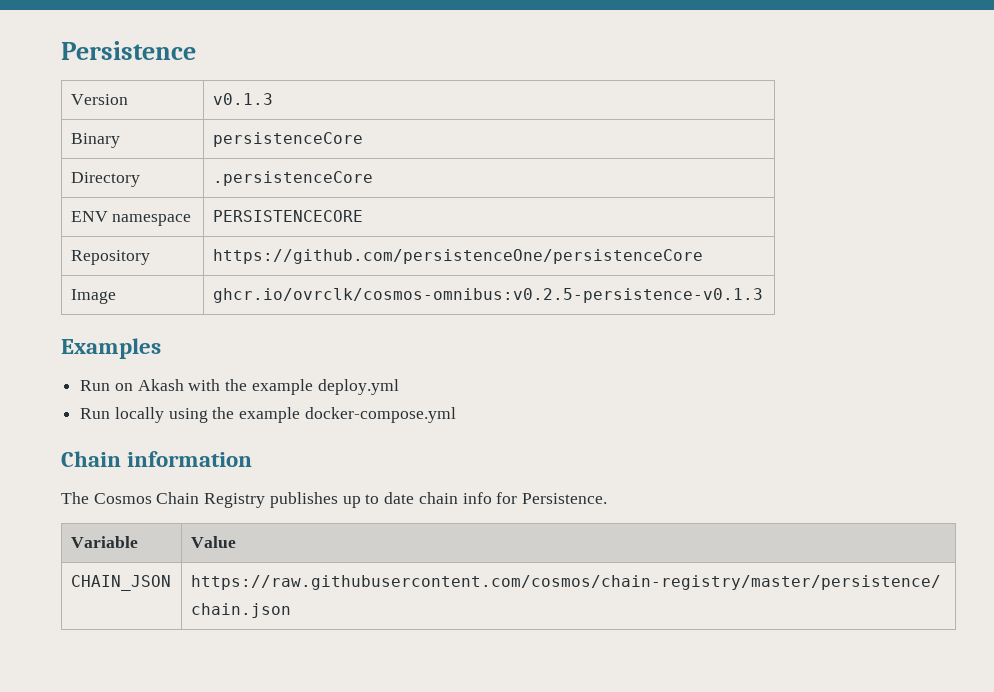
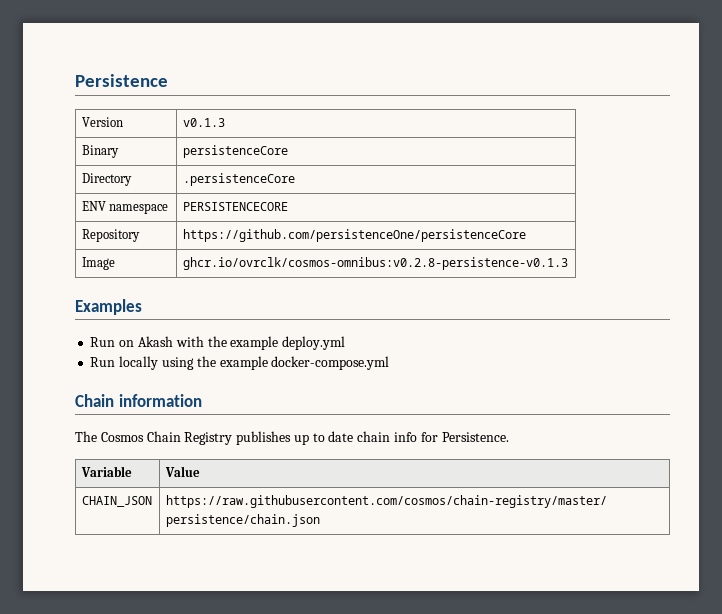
[212,288,763,303] ghcr.io/ovrclk/cosmos-omnibus:v0.2.5-persistence-v0.1.3 -> [182,257,568,270] ghcr.io/ovrclk/cosmos-omnibus:v0.2.8-persistence-v0.1.3

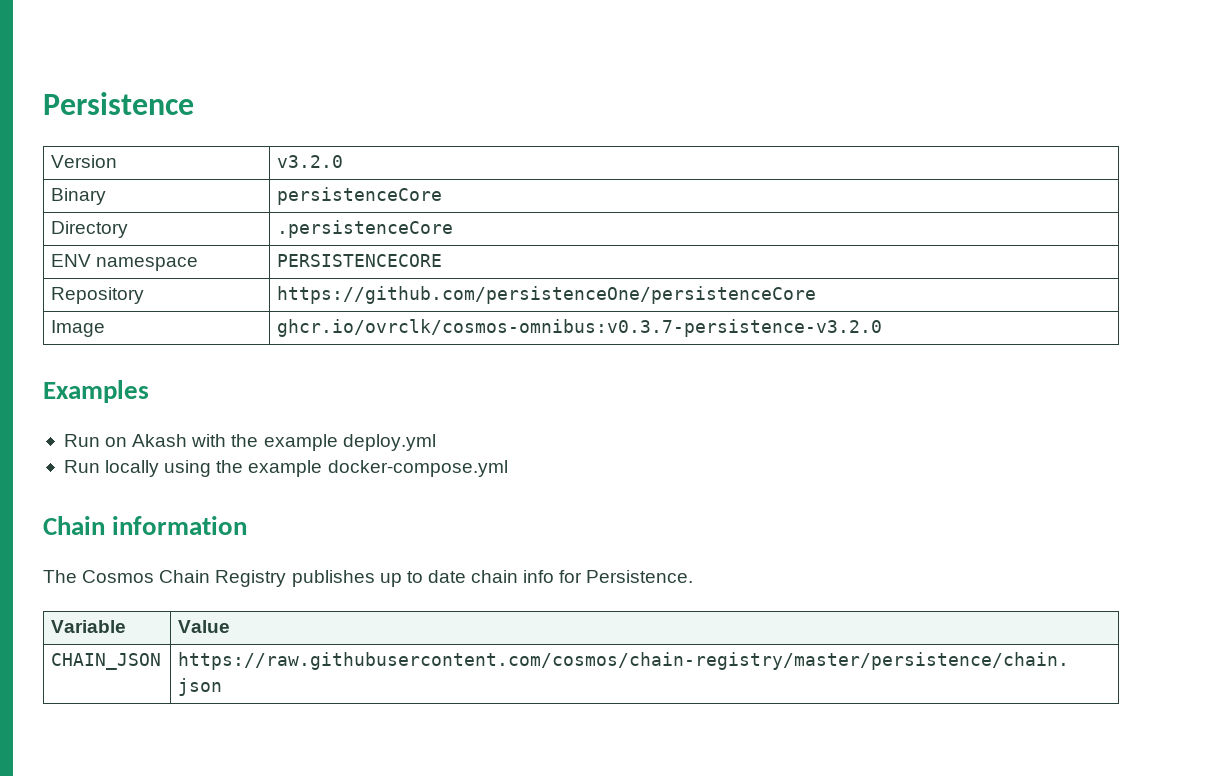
[182,118,225,127] v0.1.3 -> [277,155,344,168] v3.2.0
[182,257,568,270] ghcr.io/ovrclk/cosmos-omnibus:v0.2.8-persistence-v0.1.3 -> [277,319,883,337] ghcr.io/ovrclk/cosmos-omnibus:v0.3.7-persistence-v3.2.0

